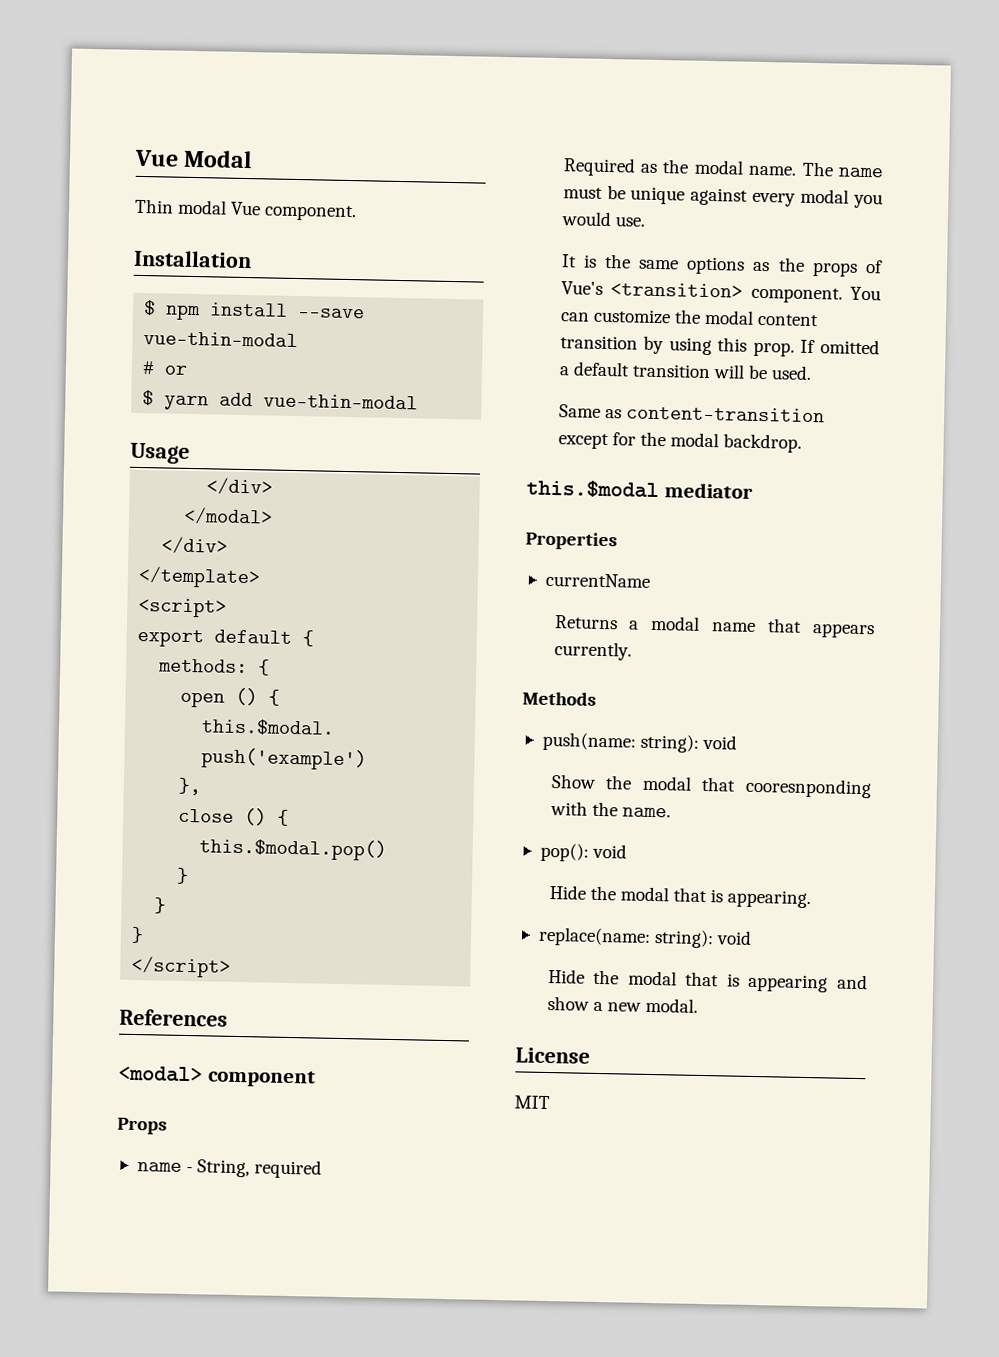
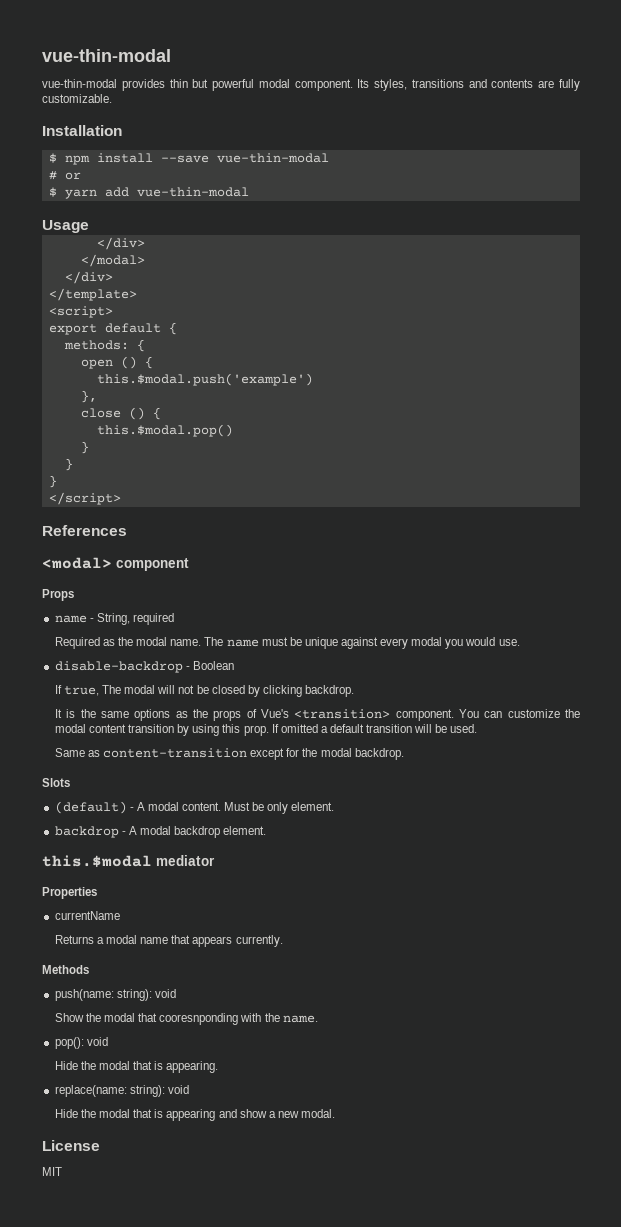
[134,149,253,169] [134,198,358,222] Vue Modal // Thin modal Vue component. -> [42,49,171,62] [42,79,580,91] [42,94,112,103] vue-thin-modal // vue-thin-modal provides thin but powerful modal component. Its styles, transitions and contents are fully customizable.
(645, 221) none -> [54,661,234,673] [54,685,354,697] // disable-backdrop - Boolean // If true, The modal will not be closed by clicking backdrop.
(803, 443) none -> [42,778,70,787] [54,801,335,814] [54,826,267,838] // Slots // (default) - A modal content. Must be only element. // backdrop - A modal backdrop element.

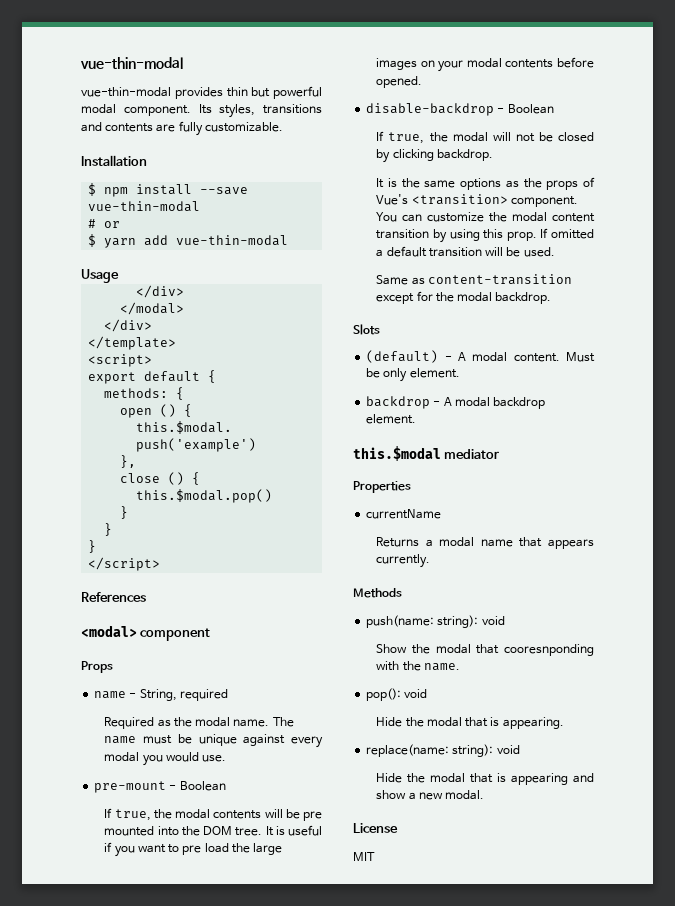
(520, 642) none -> [94,781,226,793] [104,808,322,821] [104,825,322,836] [104,842,282,857] [376,57,594,72] [376,76,423,88] // pre-mount - Boolean // If true, the modal contents will be pre mounted into the DOM tree. It is useful if you want to pre load the large images on your modal contents before opened.
[102,685,122,694] The -> [429,132,448,142] the

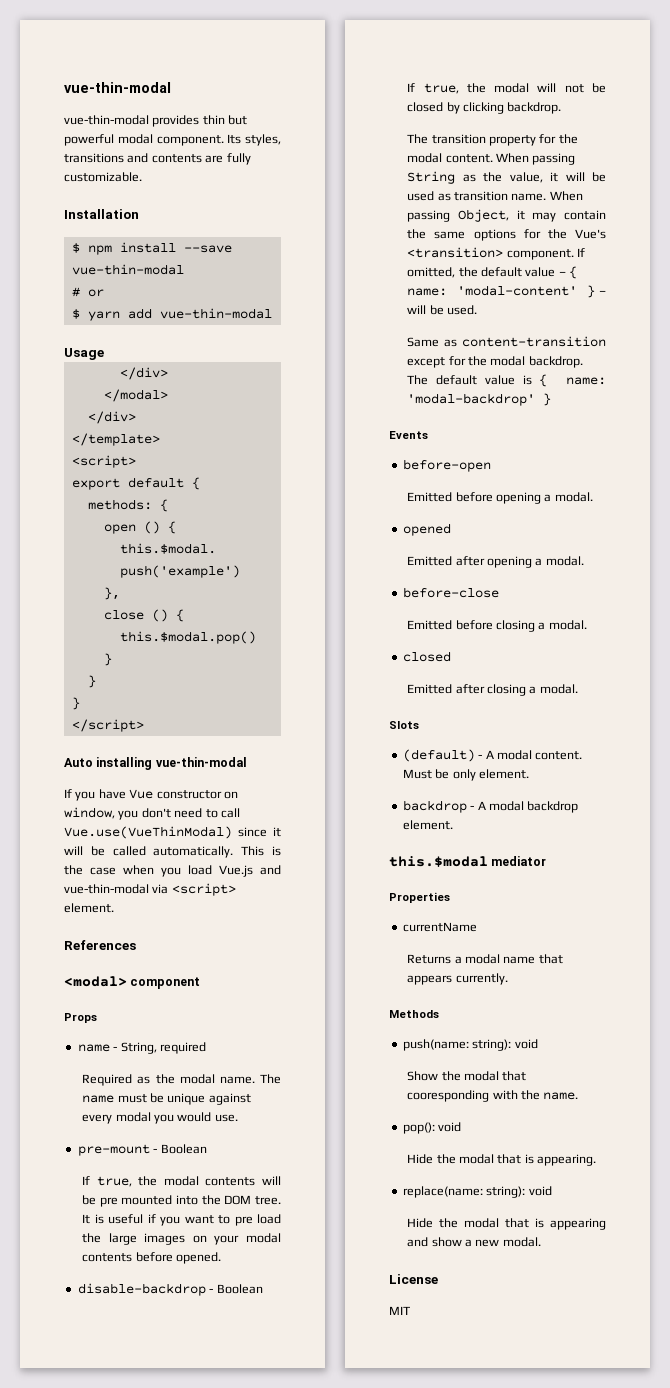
(161, 564) none -> [64,757,247,770] [64,789,238,801] [64,807,240,820] [64,826,281,839] [64,846,281,858] [64,865,281,877] [64,883,236,896] [64,903,114,913] // Auto installing vue-thin-modal // If you have Vue constructor on window, you don't need to call Vue.use(VueThinModal) since it will be called automatically. This is the case when you load Vue.js and vue-thin-modal via <script> element.
[376,177,595,190] [376,194,578,207] [376,212,595,222] [376,228,594,243] [376,246,482,257] It is the same options as the props of Vue's <transition> component. You can customize the modal content transition by using this prop. If omitted a default transition -> [407,134,578,146] [407,153,576,165] [407,171,606,184] [407,191,583,201] [407,209,606,222] [407,229,606,241] [407,247,585,260] [407,266,578,279] [407,285,606,298] The transition property for the modal content. When passing String as the value, it will be used as transition name. When passing Object, it may contain the same options for the Vue's <transition> component. If omitted, the default value – { name: 'modal-content' } –
(552, 298) none -> [407,374,606,387] [407,393,552,406] [389,431,428,439] [402,459,491,472] [407,492,593,504] [402,523,451,536] [407,556,584,568] [402,587,499,598] [407,620,587,632] [402,651,451,662] [407,684,578,696] The default value is { name: 'modal-backdrop' } // Events // before-open // Emitted before opening a modal. // opened // Emitted after opening a modal. // before-close // Emitted before closing a modal. // closed // Emitted after closing a modal.
[504,644,594,656] cooresnponding -> [407,1090,490,1102] cooresponding

